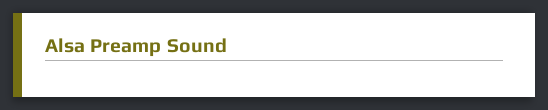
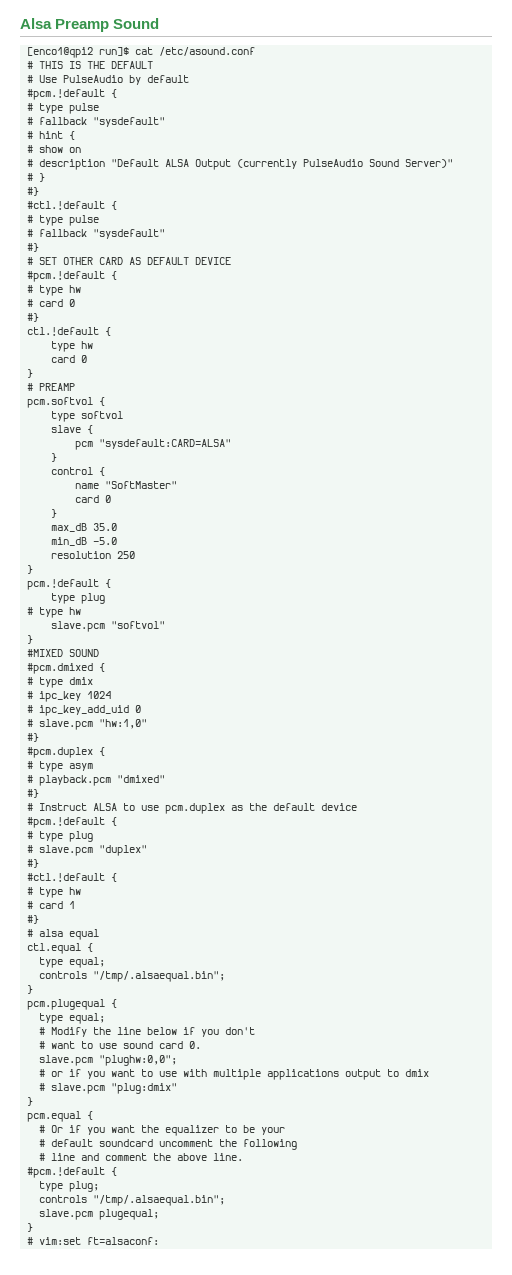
(227, 45) none -> [27,47,256,58] [27,61,154,69] [27,75,190,85] [27,89,118,100] [27,103,100,114] [27,117,166,127] [27,131,76,140] [27,145,82,153] [27,159,454,170] [27,173,46,182] [27,187,40,196] [27,201,118,210] [27,215,100,226] [27,229,166,239] [27,243,40,252] [27,257,232,265] [27,271,118,282] [27,285,82,296] [27,299,76,307] [27,313,40,322] [27,327,112,336] [51,341,94,352] [51,355,88,363] [27,369,34,378] [27,383,76,391] [27,397,106,408] [51,411,124,422] [51,425,94,434] [75,439,232,450] [51,453,58,462] [51,467,106,476] [75,481,178,489] [75,495,112,503] [51,509,58,518] [51,523,118,532] [51,537,118,546] [51,551,136,559] [27,565,34,574] [27,579,112,590] [51,593,106,604] [27,607,82,618] [51,621,166,632] [27,635,34,644] [27,649,100,657] [27,663,106,674] [27,677,94,688] [27,691,112,702] [27,705,142,716] [27,719,148,730] [27,733,40,742] [27,747,106,758] [27,761,94,772] [27,775,166,786] [27,789,40,798] [27,803,358,814] [27,817,118,828] [27,831,94,842] [27,845,148,856] [27,859,40,868] [27,873,118,882] [27,887,82,898] [27,901,76,909] [27,915,40,924] [27,929,100,940] [27,943,94,954] [39,957,106,968] [39,971,226,982] [27,985,34,994] [27,999,118,1010] [39,1013,106,1024] [39,1027,256,1037] [39,1041,202,1049] [39,1055,178,1066] [39,1069,430,1080] [39,1083,178,1094] [27,1097,34,1106] [27,1111,94,1122] [39,1125,286,1136] [39,1139,298,1150] [39,1153,244,1161] [27,1167,118,1178] [39,1181,100,1192] [39,1195,226,1206] [39,1209,160,1220] [27,1223,34,1232] [27,1237,160,1245] // [enco1@qpi2 run]$ cat /etc/asound.conf // # THIS IS THE DEFAULT // # Use PulseAudio by default // #pcm.!default { // # type pulse // # fallback "sysdefault" // # hint { // # show on // # description "Default ALSA Output (currently PulseAudio Sound Server)" // # } // #} // #ctl.!default { // # type pulse // # fallback "sysdefault" // #} // # SET OTHER CARD AS DEFAULT DEVICE // #pcm.!default { // # type hw // # card 0 // #} // ctl.!default { // type hw // card 0 // } // # PREAMP // pcm.softvol { // type softvol // slave { // pcm "sysdefault:CARD=ALSA" // } // control { // name "SoftMaster" // card 0 // } // max_dB 35.0 // min_dB -5.0 // resolution 250 // } // pcm.!default { // type plug // # type hw // slave.pcm "softvol" // } // #MIXED SOUND // #pcm.dmixed { // # type dmix // # ipc_key 1024 // # ipc_key_add_uid 0 // # slave.pcm "hw:1,0" // #} // #pcm.duplex { // # type asym // # playback.pcm "dmixed" // #} // # Instruct ALSA to use pcm.duplex as the default device // #pcm.!default { // # type plug // # slave.pcm "duplex" // #} // #ctl.!default { // # type hw // # card 1 // #} // # alsa equal // ctl.equal { // type equal; // controls "/tmp/.alsaequal.bin"; // } // pcm.plugequal { // type equal; // # Modify the line below if you don't // # want to use sound card 0. // slave.pcm "plughw:0,0"; // # or if you want to use with multiple applications output to dmix // # slave.pcm "plug:dmix" // } // pcm.equal { // # Or if you want the equalizer to be your // # default soundcard uncomment the following // # line and comment the above line. // #pcm.!default { // type plug; // controls "/tmp/.alsaequal.bin"; // slave.pcm plugequal; // } // # vim:set ft=alsaconf:

